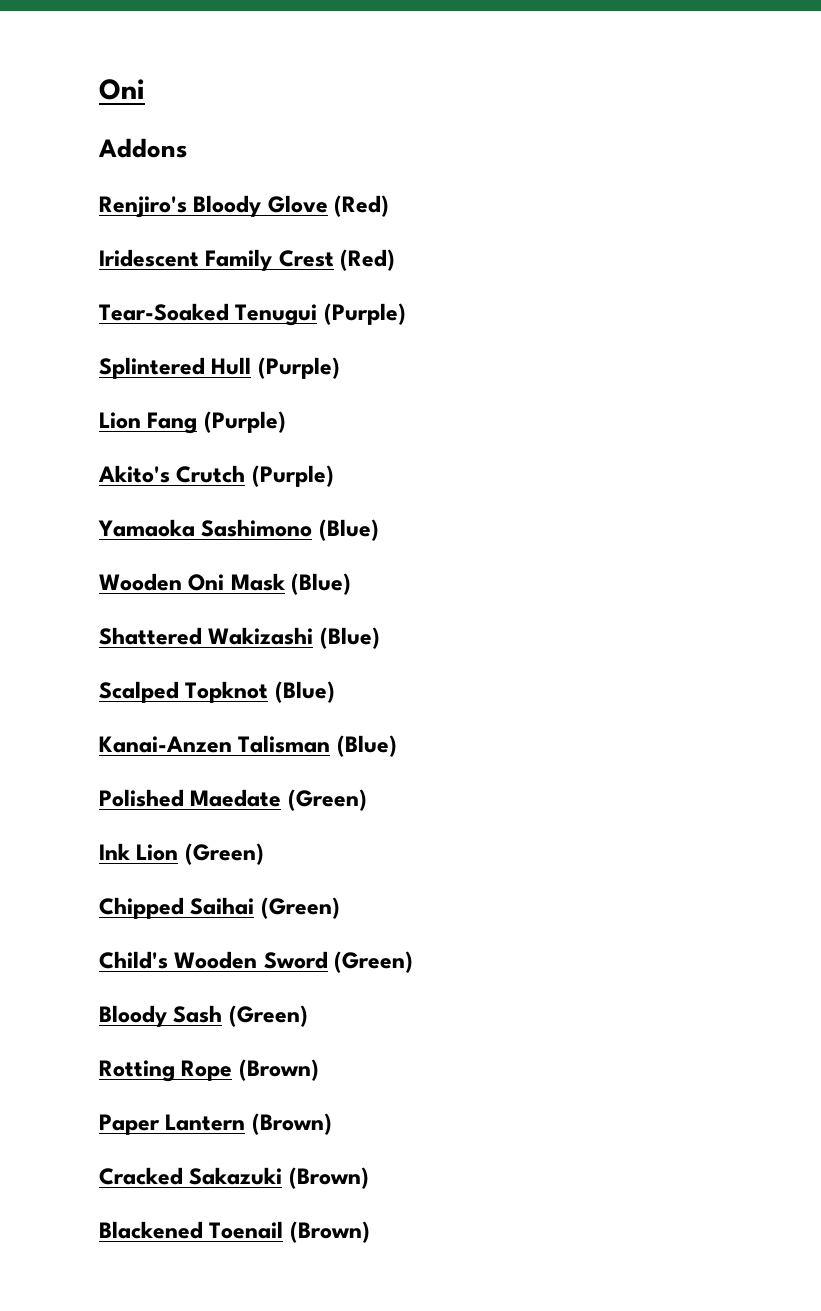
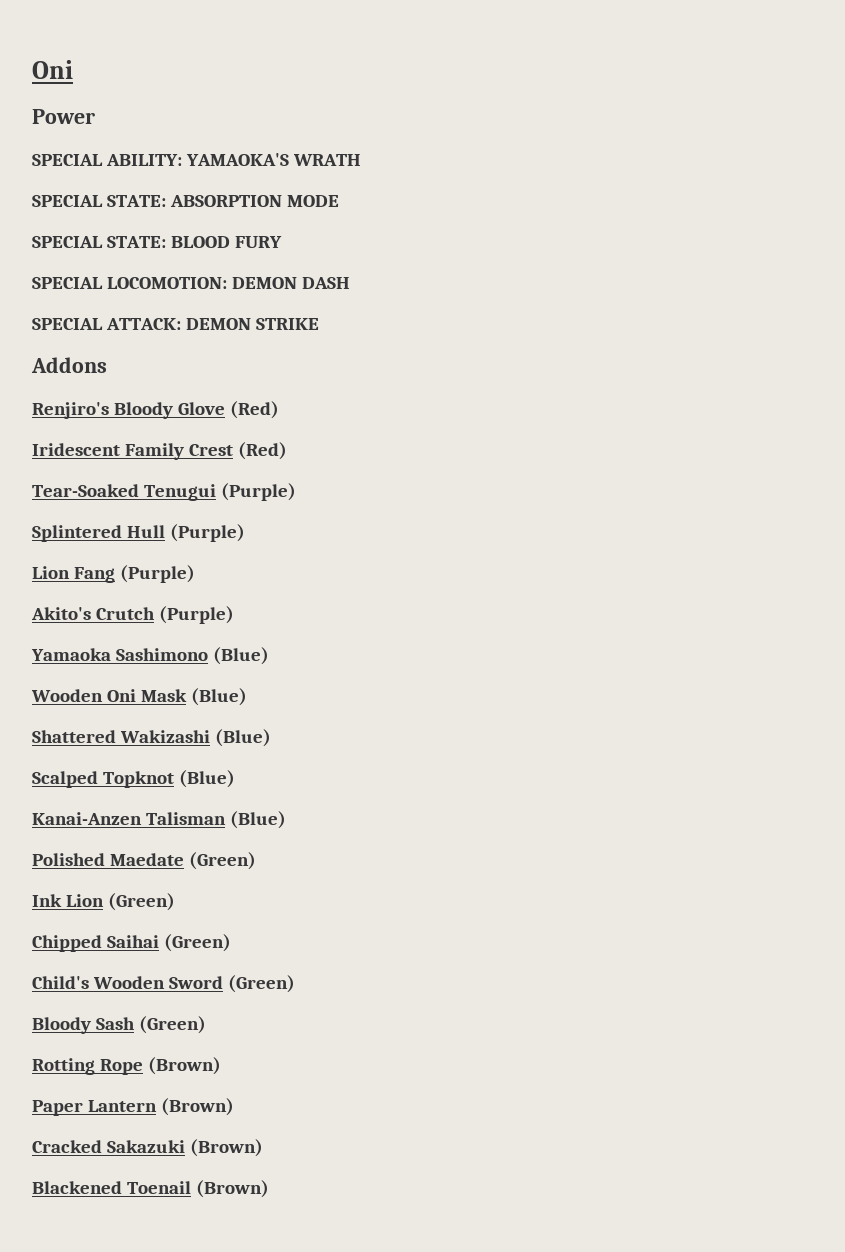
[99,79,145,100] Oni -> [32,60,73,79] [32,109,95,124] [32,153,362,166] [32,195,340,207] [32,236,283,248] [32,277,351,289] [32,318,320,330] Oni // Power // SPECIAL ABILITY: YAMAOKA'S WRATH // SPECIAL STATE: ABSORPTION MODE // SPECIAL STATE: BLOOD FURY // SPECIAL LOCOMOTION: DEMON DASH // SPECIAL ATTACK: DEMON STRIKE

